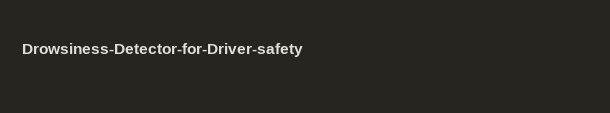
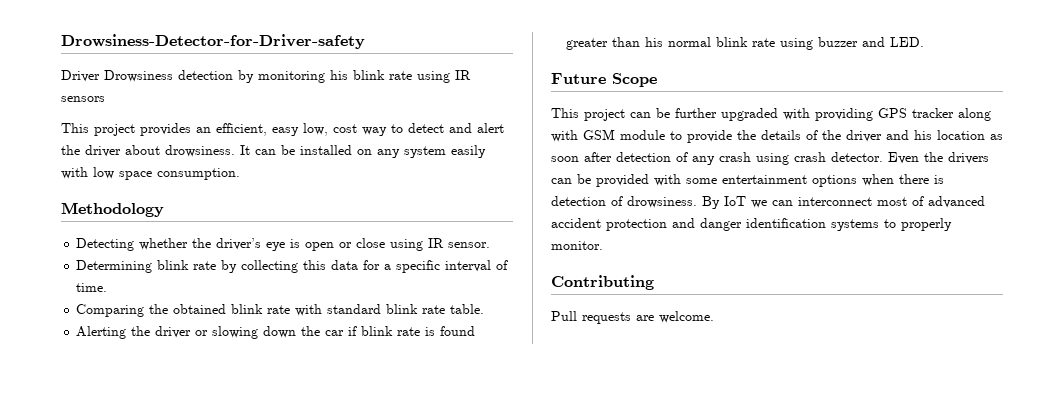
(303, 50) none -> [61,70,471,83] [61,96,105,102] [61,123,504,136] [61,145,486,158] [61,167,240,180] [61,202,164,217] [76,238,491,251] [76,260,509,273] [76,283,108,292] [76,304,485,317] [76,326,476,339] [566,37,925,50] [551,73,657,87] [551,108,991,121] [551,129,1003,143] [551,152,989,165] [551,174,944,187] [551,196,985,209] [551,218,952,231] [551,241,603,250] [551,275,654,290] [551,311,714,324] // Driver Drowsiness detection by monitoring his blink rate using IR sensors // This project provides an efficient, easy low, cost way to detect and alert the driver about drowsiness. It can be installed on any system easily with low space consumption. // Methodology // Detecting whether the driver’s eye is open or close using IR sensor. // Determining blink rate by collecting this data for a specific interval of time. // Comparing the obtained blink rate with standard blink rate table. // Alerting the driver or slowing down the car if blink rate is found greater than his normal blink rate using buzzer and LED. // Future Scope // This project can be further upgraded with providing GPS tracker along with GSM module to provide the details of the driver and his location as soon after detection of any crash using crash detector. Even the drivers can be provided with some entertainment options when there is detection of drowsiness. By IoT we can interconnect most of advanced accident protection and danger identification systems to properly monitor. // Contributing // Pull requests are welcome.

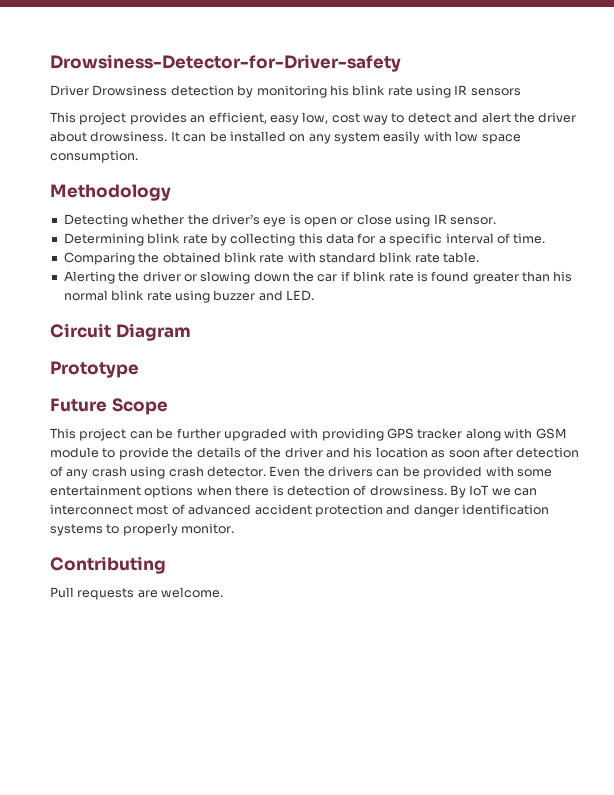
(925, 42) none -> [50,323,191,341] [50,361,139,378] // Circuit Diagram // Prototype

